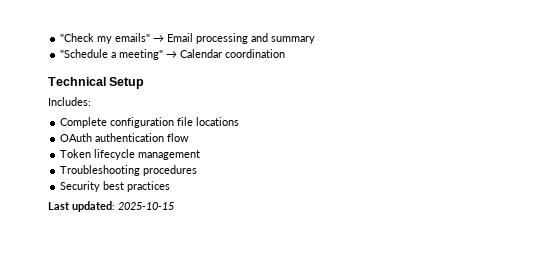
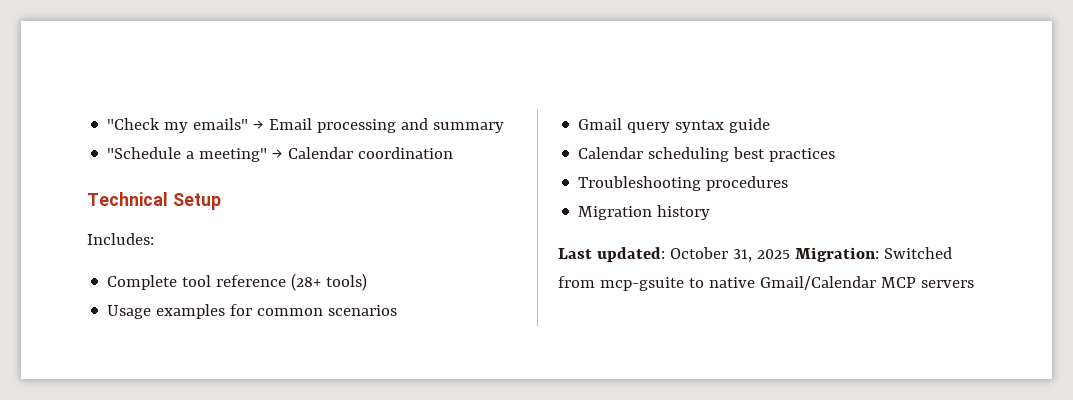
[110,117,240,128] [60,133,190,142] [60,149,201,160] configuration file locations // OAuth authentication flow // Token lifecycle management -> [182,273,368,291] [107,304,398,319] [578,118,771,133] [578,147,836,162] tool reference (28+ tools) // Usage examples for common scenarios // Gmail query syntax guide // Calendar scheduling best practices
[60,181,171,192] Security best practices -> [578,205,711,220] Migration history
[118,202,174,210] 2025-10-15 -> [669,247,952,262] [558,276,974,291] October 31, 2025 Migration: Switched from mcp-gsuite to native Gmail/Calendar MCP servers

